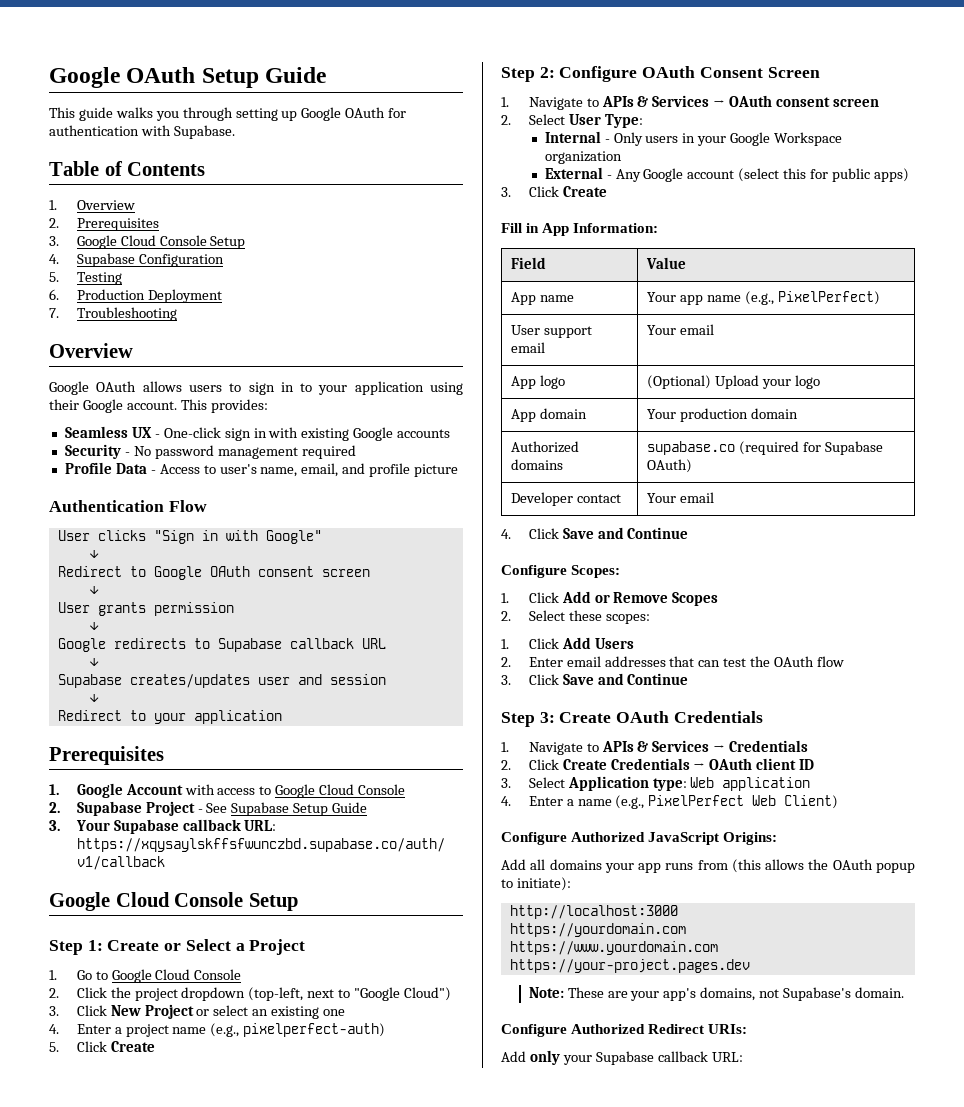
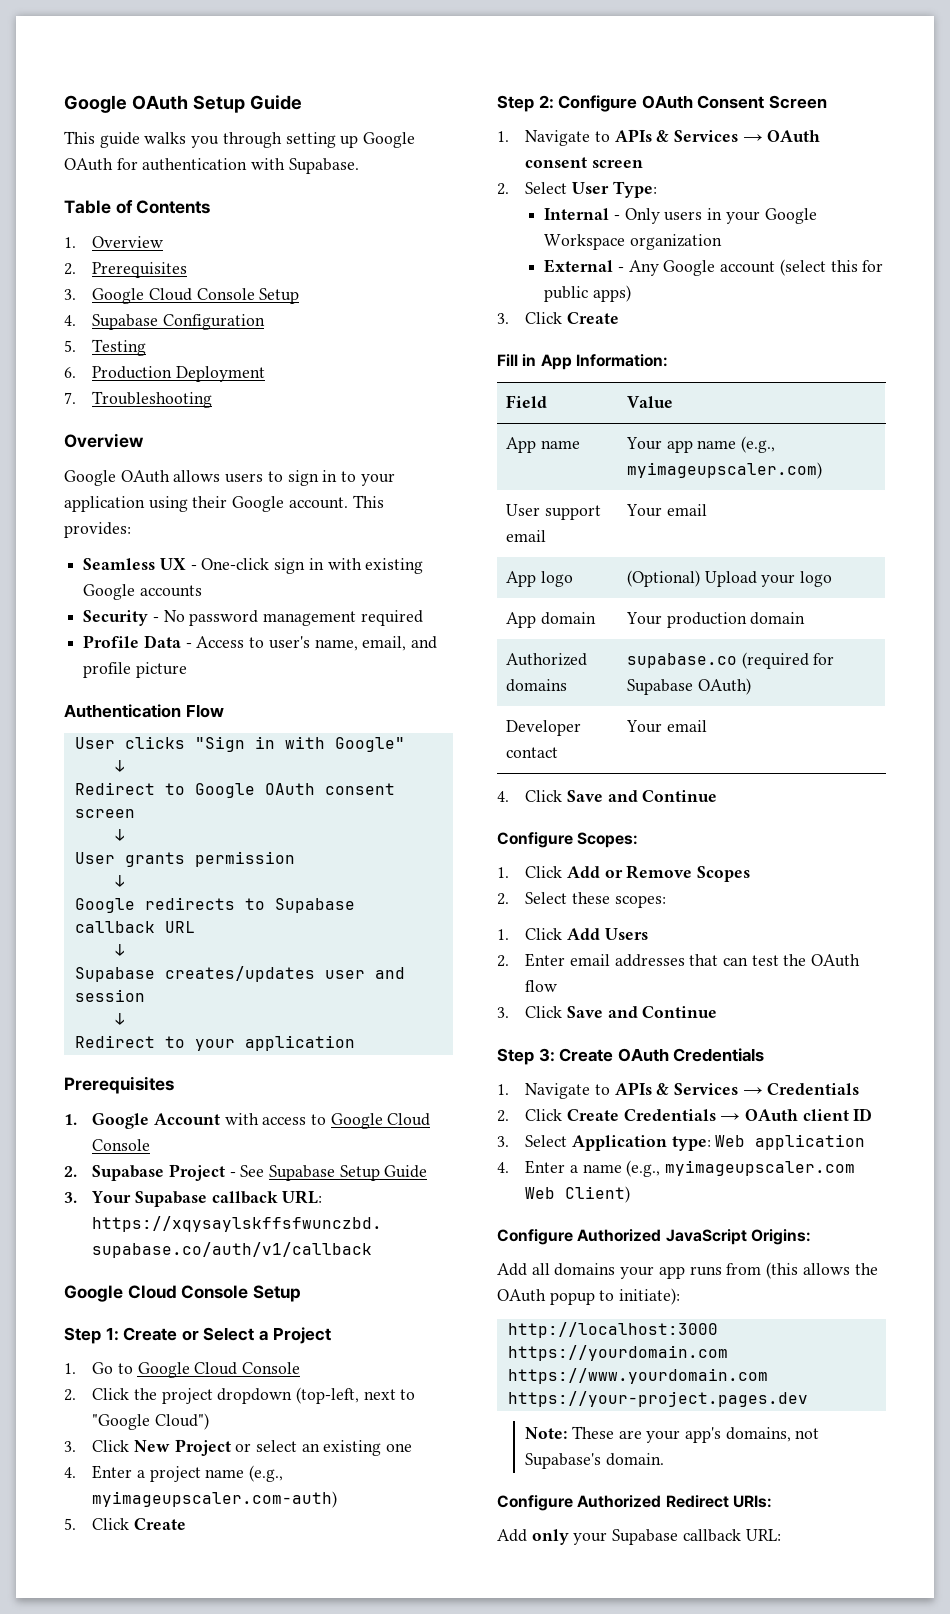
[243,1023,386,1037] pixelperfect-auth) -> [92,1491,338,1508] myimageupscaler.com-auth)
[777,291,880,305] PixelPerfect) -> [626,462,822,479] myimageupscaler.com)
[648,795,745,806] PixelPerfect -> [664,1160,855,1176] myimageupscaler.com

